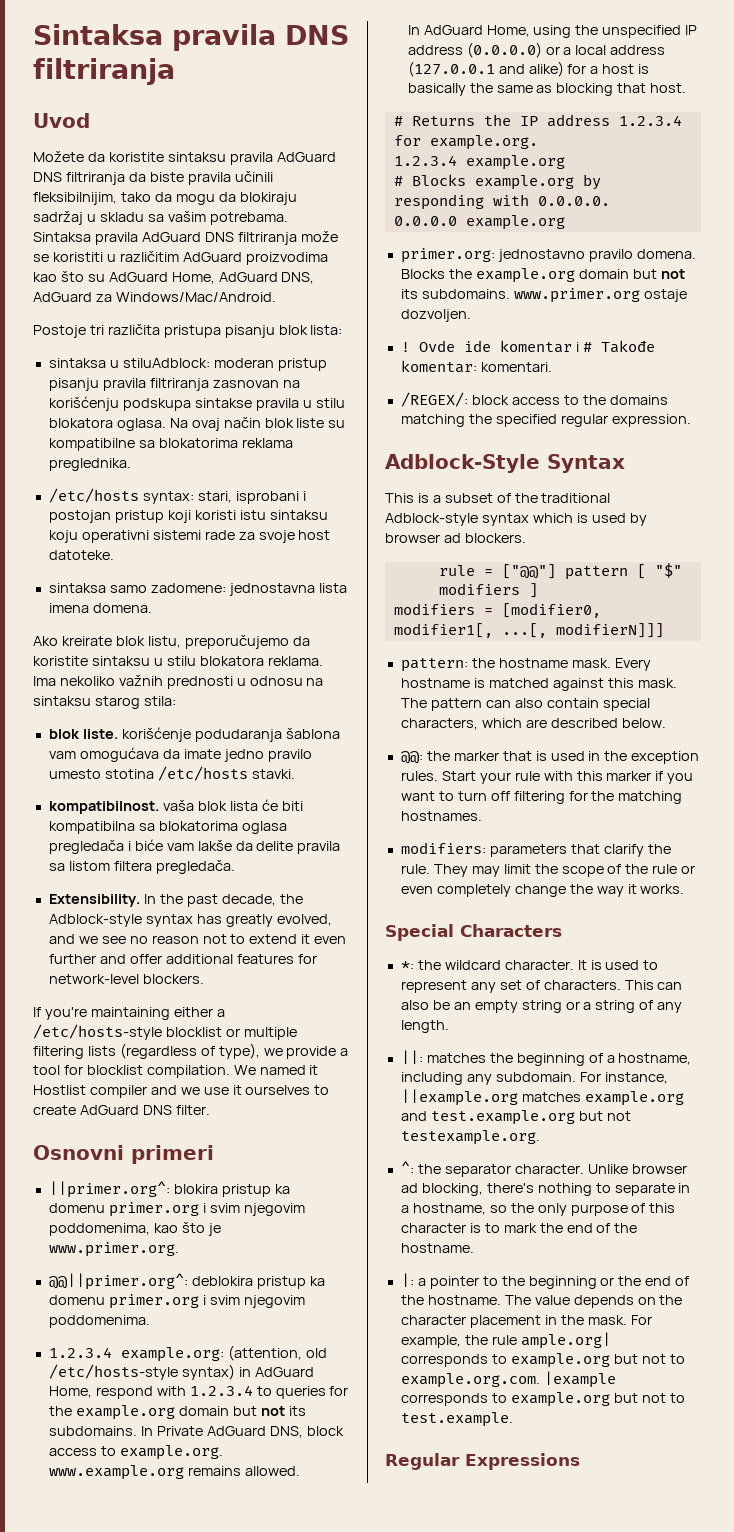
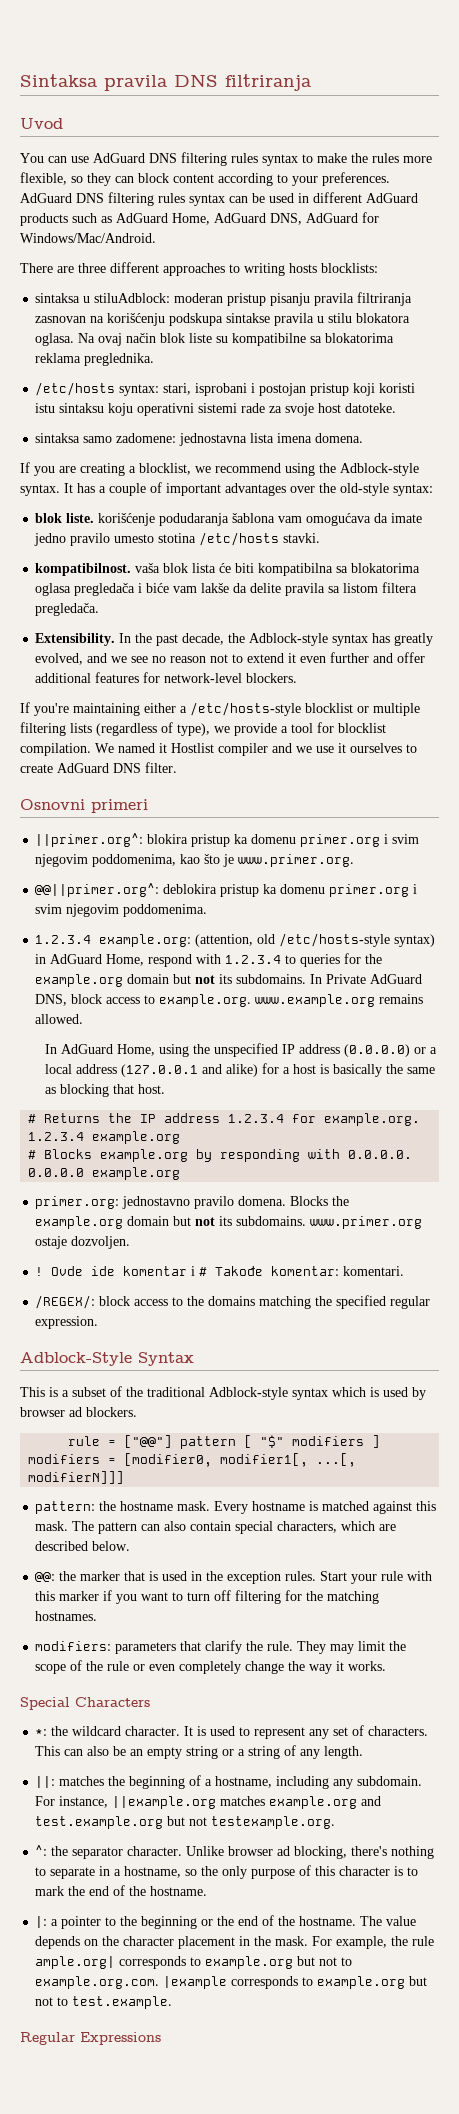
[33,151,336,165] [33,171,273,185] [33,192,297,205] [33,211,288,225] [33,231,338,245] [33,251,328,265] [33,271,105,282] Možete da koristite sintaksu pravila AdGuard DNS filtriranja da biste pravila učinili fleksibilnijim, tako da mogu da blokiraju sadržaj u skladu sa vašim potrebama. Sintaksa pravila AdGuard DNS filtriranja može se koristiti u različitim AdGuard proizvodima kao što su -> [20,152,432,166] [20,172,390,186] [20,192,418,206] [20,213,112,226] You can use AdGuard DNS filtering rules syntax to make the rules more flexible, so they can block content according to your preferences. AdGuard DNS filtering rules syntax can be used in different AdGuard products such as
[95,294,112,302] za -> [362,212,379,223] for
[33,324,343,338] Postoje tri različita pristupa pisanju blok lista: -> [20,262,378,276] There are three different approaches to writing hosts blocklists:
[33,635,310,649] [33,656,323,666] [33,675,324,689] [33,696,176,709] Ako kreirate blok listu, preporučujemo da koristite sintaksu u stilu blokatora reklama. Ima nekoliko važnih prednosti u odnosu na sintaksu starog stila: -> [20,462,419,476] [20,482,433,496] If you are creating a blocklist, we recommend using the Adblock-style syntax. It has a couple of important advantages over the old-style syntax:

